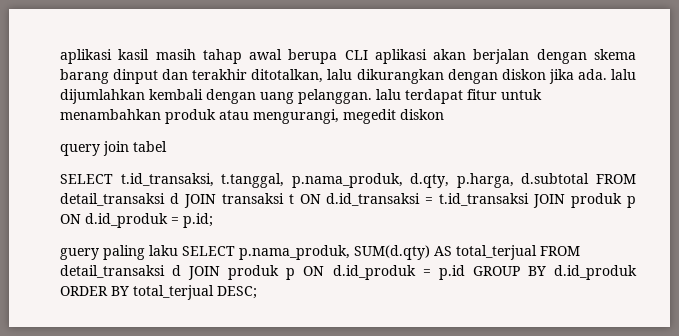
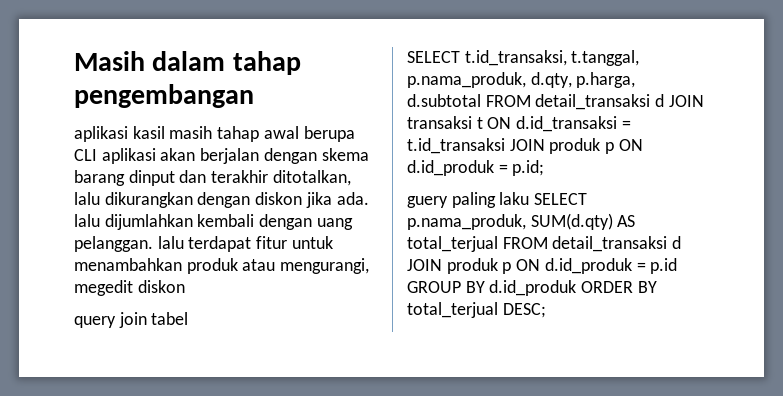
(60, 56) none -> [74,51,301,75] [74,84,254,108] Masih dalam tahap pengembangan //

